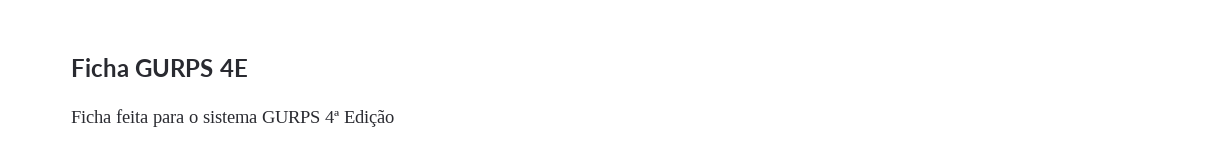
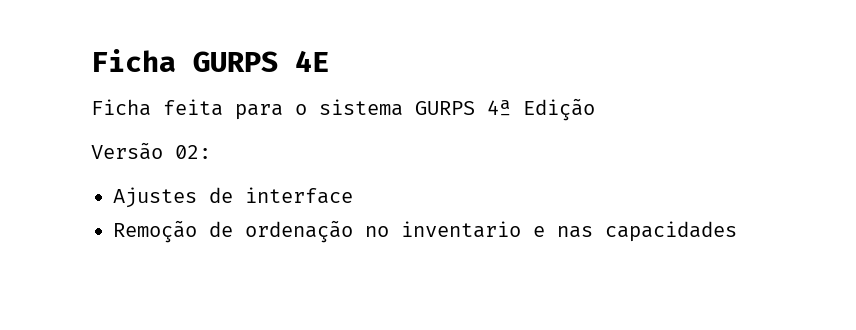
(394, 118) none -> [91,142,211,160] [113,187,353,208] [113,220,737,243] // Versão 02: // Ajustes de interface // Remoção de ordenação no inventario e nas capacidades

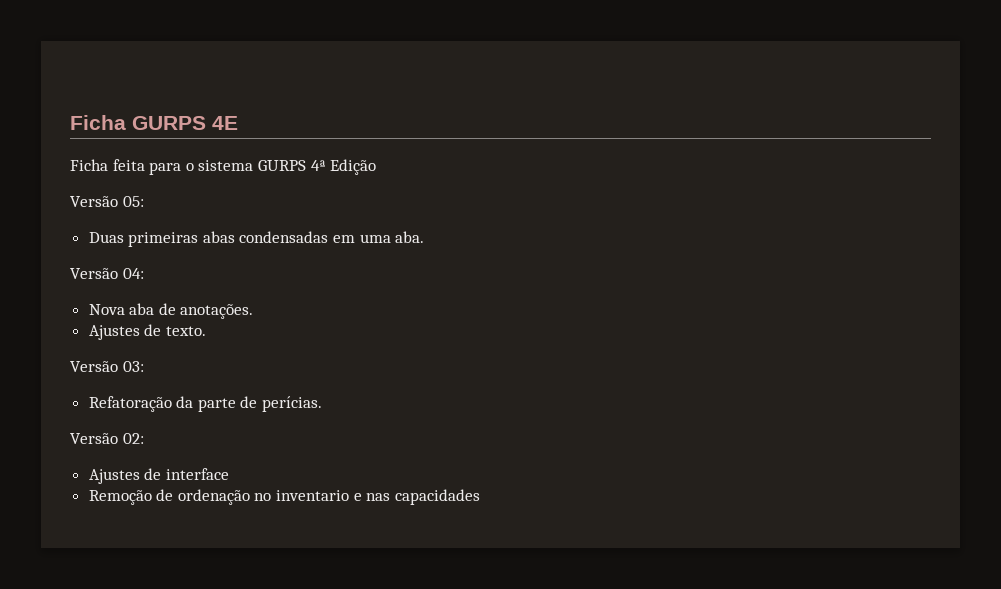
(595, 109) none -> [70,196,144,207] [88,231,425,247] [70,268,144,279] [88,303,254,319] [88,324,206,340] [70,361,144,372] [88,396,323,412] // Versão 05: // Duas primeiras abas condensadas em uma aba. // Versão 04: // Nova aba de anotações. // Ajustes de texto. // Versão 03: // Refatoração da parte de perícias.

